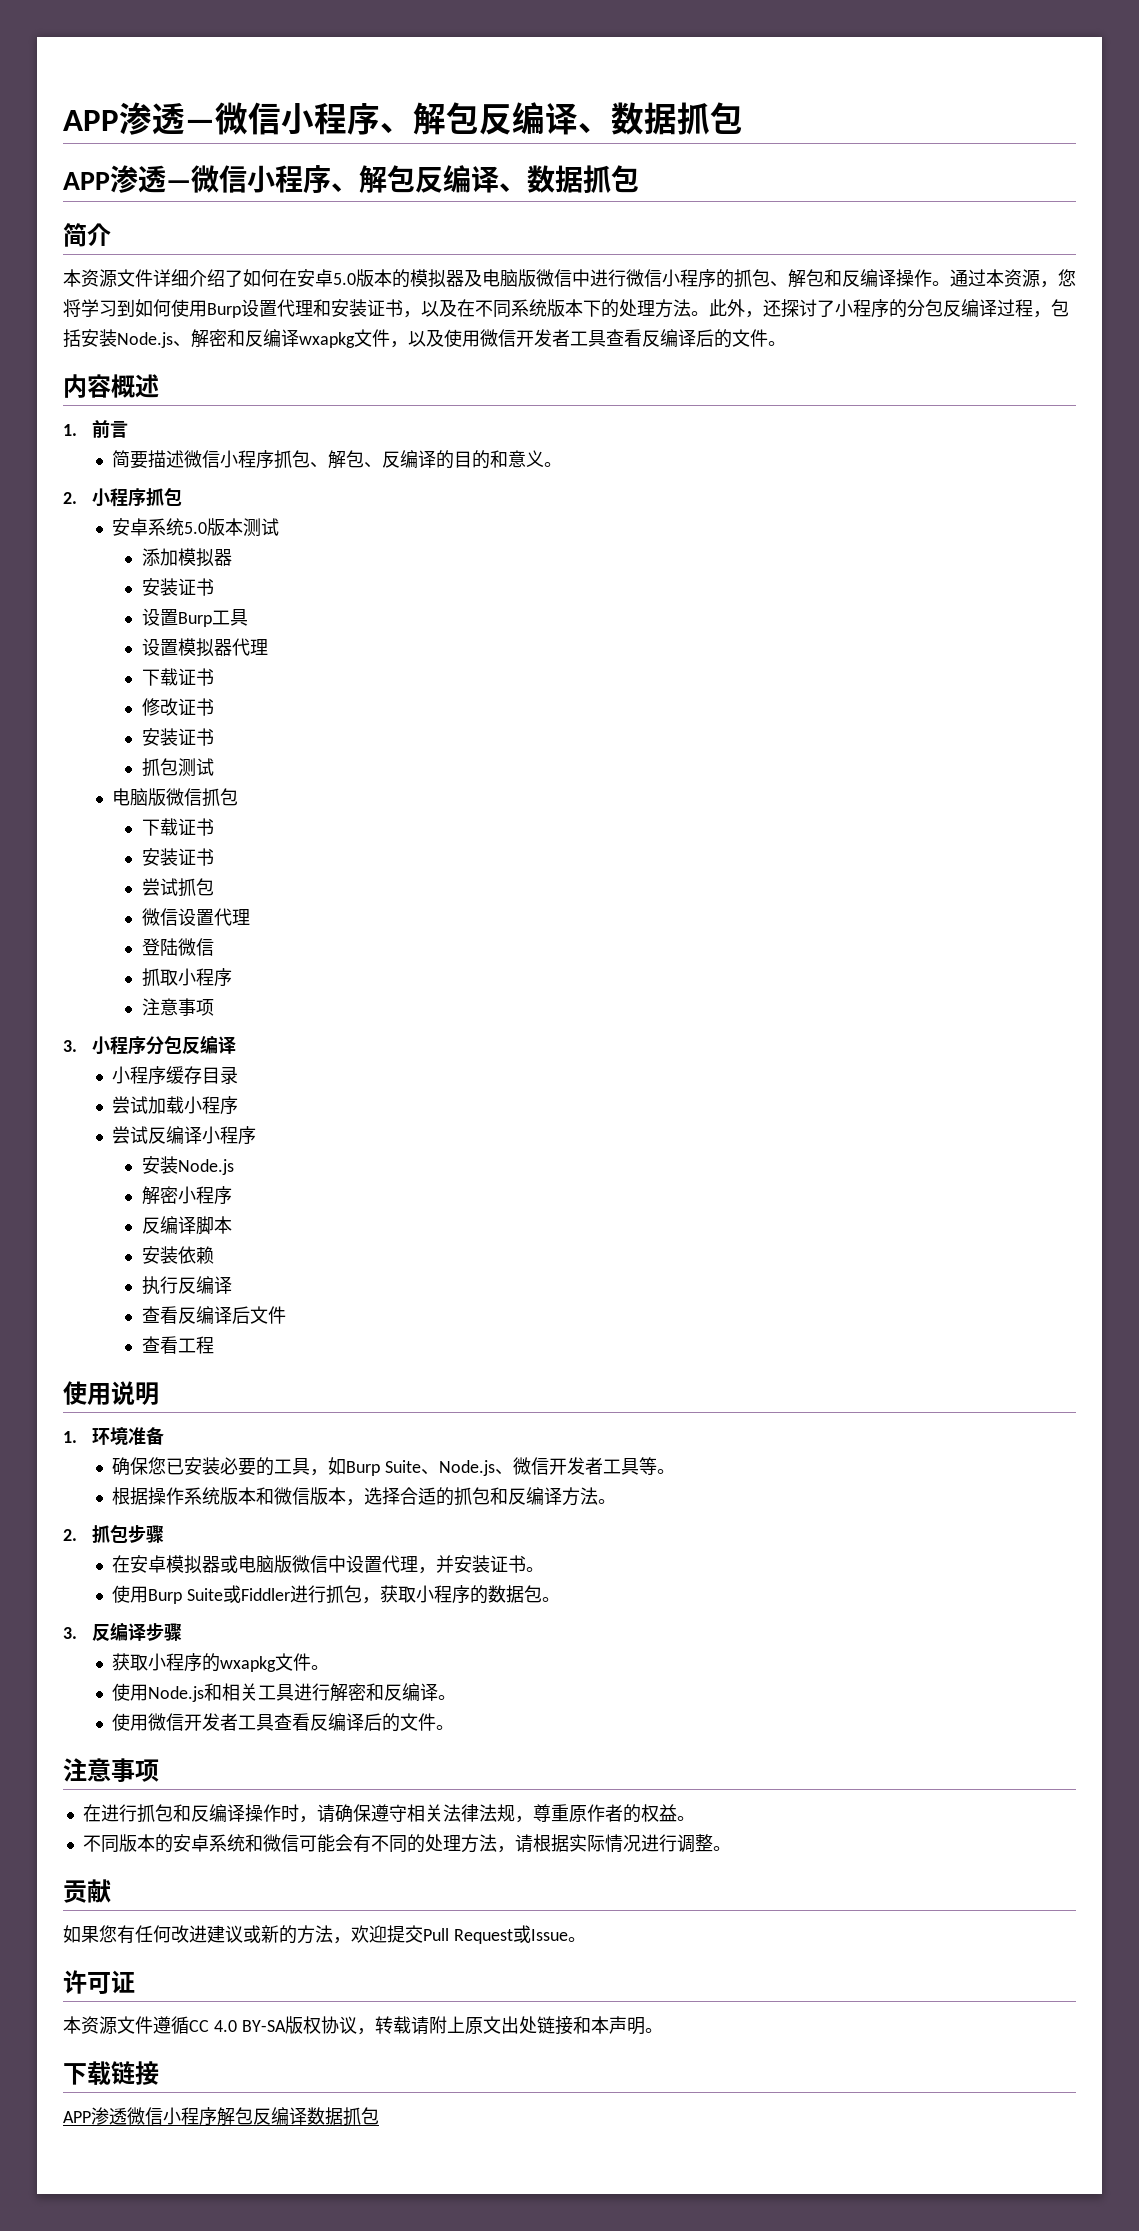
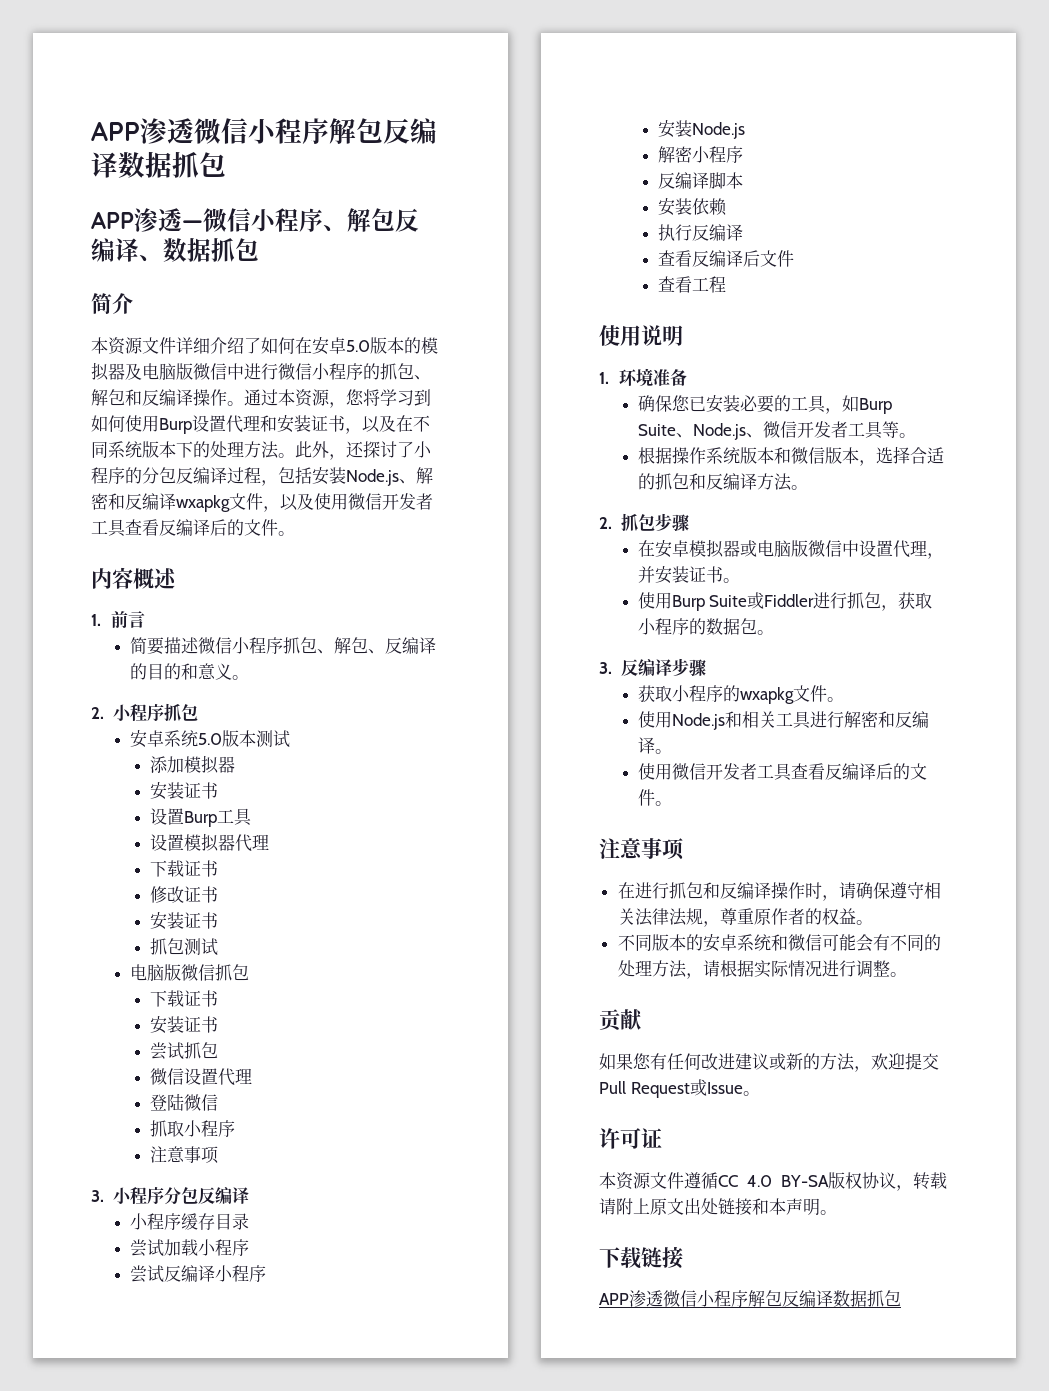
[63,102,611,135] APP渗透—微信小程序、解包反编译、 -> [91,118,437,144] [91,152,118,178] APP渗透微信小程序解包反编译

